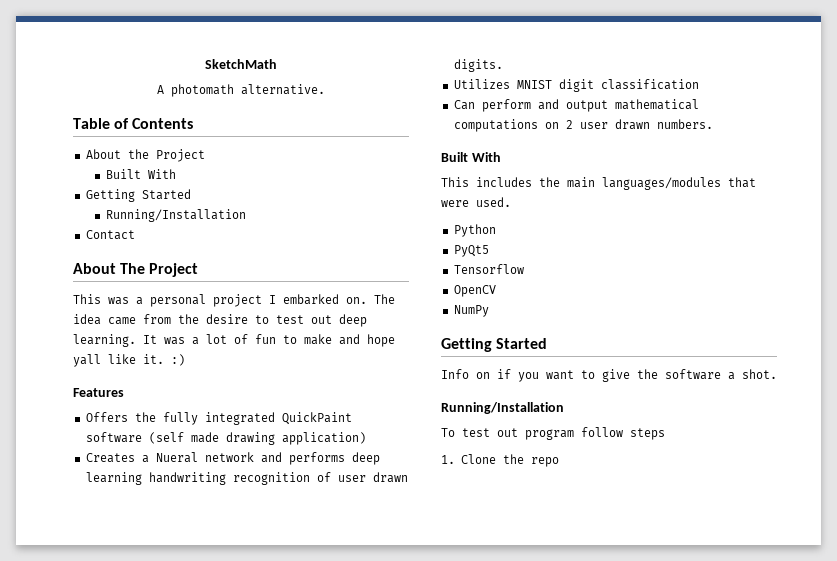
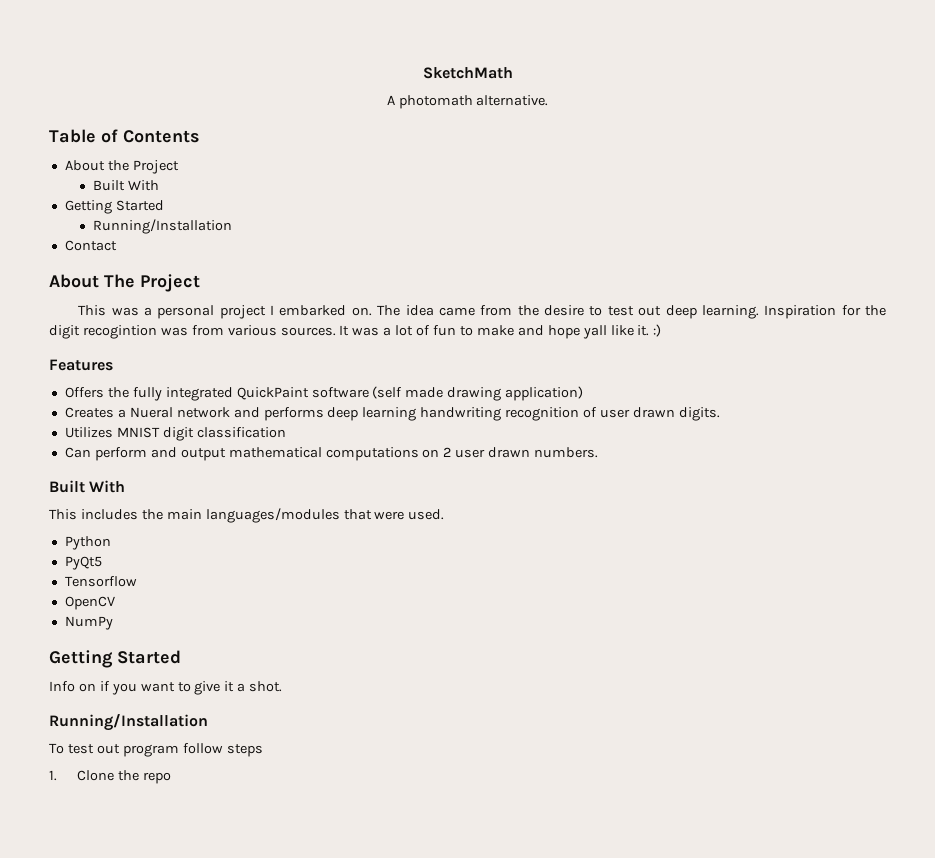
(136, 340) none -> [764,305,886,319] [49,325,336,339] Inspiration for the digit recogintion was from various sources.
[637,369,721,380] the software -> [224,681,235,692] it

